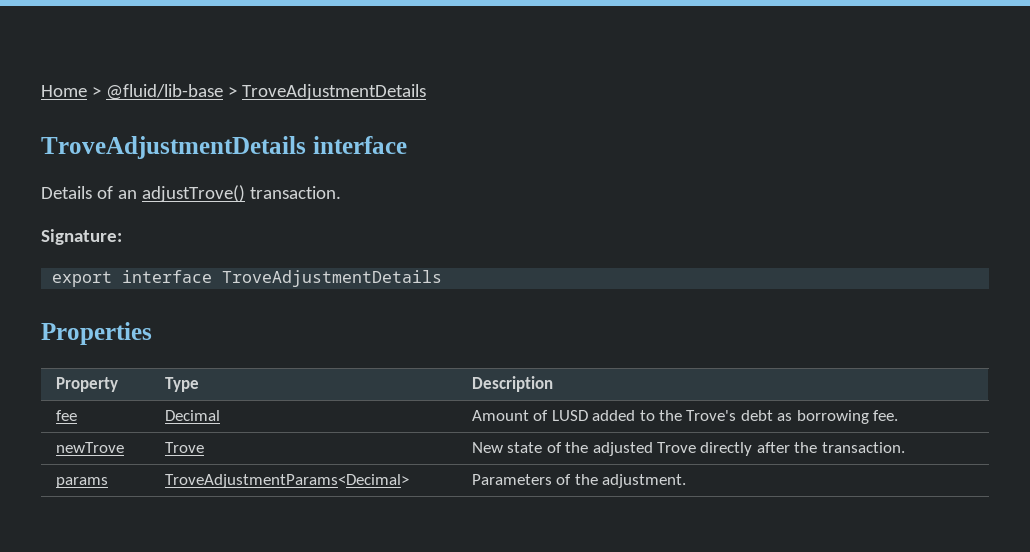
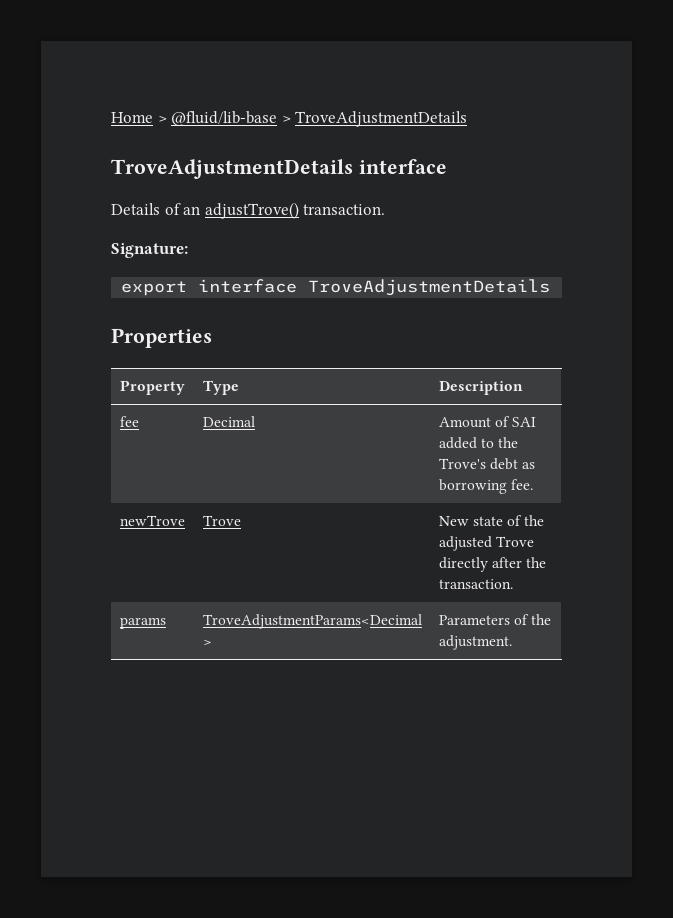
[551,410,588,421] LUSD -> [512,417,537,427] SAI

